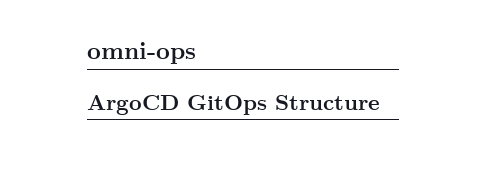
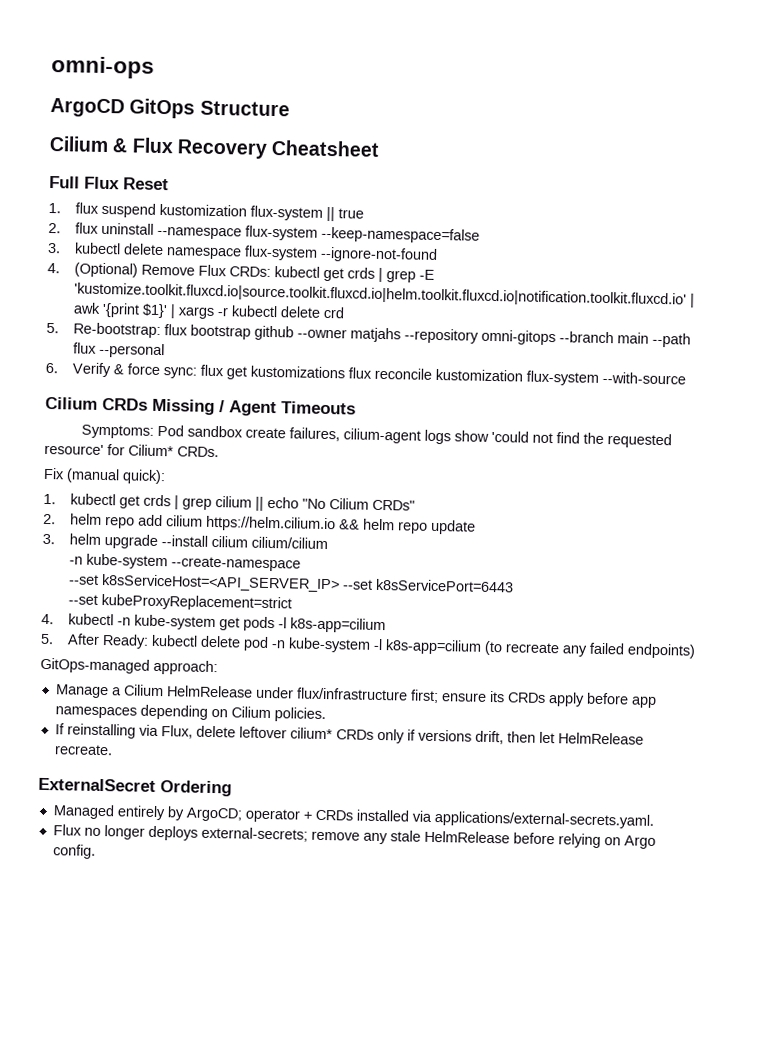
(380, 102) none -> [49,135,381,159] [49,175,169,191] [48,202,364,222] [48,222,480,244] [47,242,438,263] [47,262,435,283] [73,282,695,308] [72,302,345,319] [46,322,691,348] [72,342,165,359] [45,362,686,386] [45,396,356,417] [80,424,672,449] [44,443,219,458] [43,467,166,485] [43,493,415,511] [43,513,476,535] [42,533,328,550] [68,553,301,572] [67,573,514,593] [67,593,292,612] [41,613,386,634] [40,633,696,659] [40,657,218,676] [54,684,657,708] [54,704,326,723] [54,723,644,745] [53,744,113,756] [38,777,232,797] [52,804,654,829] [52,824,656,849] [52,844,96,859] // Cilium & Flux Recovery Cheatsheet // Full Flux Reset // 1. flux suspend kustomization flux-system || true // 2. flux uninstall --namespace flux-system --keep-namespace=false // 3. kubectl delete namespace flux-system --ignore-not-found // 4. (Optional) Remove Flux CRDs: kubectl get crds | grep -E 'kustomize.toolkit.fluxcd.io|source.toolkit.fluxcd.io|helm.toolkit.fluxcd.io|notification.toolkit.fluxcd.io' | awk '{print $1}' | xargs -r kubectl delete crd // 5. Re-bootstrap: flux bootstrap github --owner matjahs --repository omni-gitops --branch main --path flux --personal // 6. Verify & force sync: flux get kustomizations flux reconcile kustomization flux-system --with-source // Cilium CRDs Missing / Agent Timeouts // Symptoms: Pod sandbox create failures, cilium-agent logs show 'could not find the requested resource' for Cilium* CRDs. // Fix (manual quick): // 1. kubectl get crds | grep cilium || echo "No Cilium CRDs" // 2. helm repo add cilium https://helm.cilium.io && helm repo update // 3. helm upgrade --install cilium cilium/cilium // -n kube-system --create-namespace // --set k8sServiceHost=<API_SERVER_IP> --set k8sServicePort=6443 // --set kubeProxyReplacement=strict // 4. kubectl -n kube-system get pods -l k8s-app=cilium // 5. After Ready: kubectl delete pod -n kube-system -l k8s-app=cilium (to recreate any failed endpoints) // GitOps-managed approach: // Manage a Cilium HelmRelease under flux/infrastructure first; ensure its CRDs apply before app namespaces depending on Cilium policies. // If reinstalling via Flux, delete leftover cilium* CRDs only if versions drift, then let HelmRelease recreate. // ExternalSecret Ordering // Managed entirely by ArgoCD; operator + CRDs installed via applications/external-secrets.yaml. // Flux no longer deploys external-secrets; remove any stale HelmRelease before relying on Argo config.

